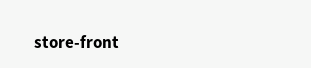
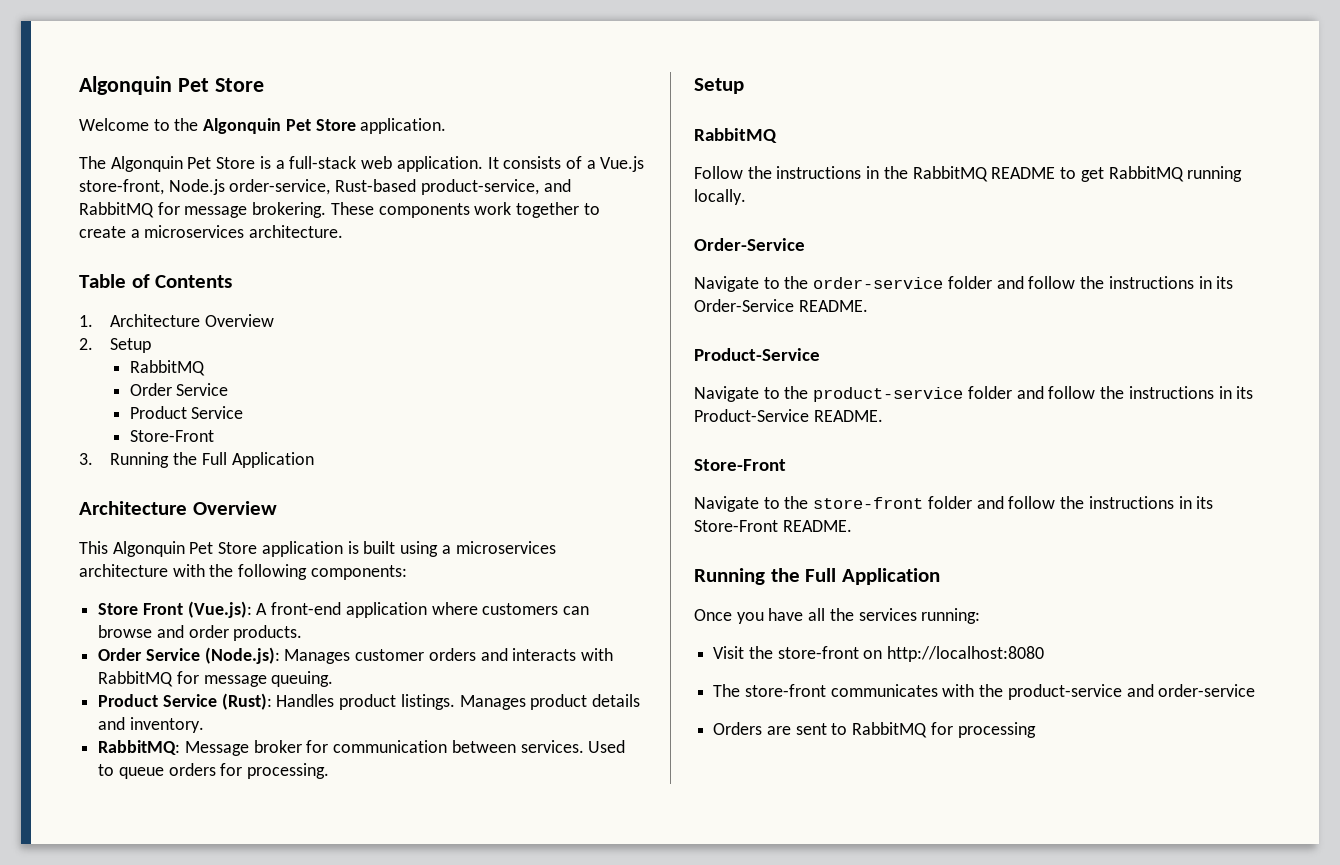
[34,35,119,48] store-front -> [79,76,264,95] [79,118,447,134] [79,156,645,172] [79,179,571,195] [79,202,600,218] [79,225,344,238] [79,274,233,288] [79,314,275,327] [79,338,152,353] [129,360,205,376] [129,383,229,396] [129,406,244,419] [129,430,214,442] [79,452,314,468] [79,501,277,515] [79,541,556,557] [79,564,407,580] [98,601,590,618] [98,625,303,641] [98,647,614,664] [98,671,334,687] [98,693,641,710] [98,717,204,733] [98,740,626,756] [98,763,330,779] [694,78,744,94] [694,128,777,143] [694,166,1243,182] [694,189,746,205] [694,238,805,251] [694,276,1234,292] [694,299,868,312] [694,348,820,361] [694,386,1254,402] [694,409,883,422] [694,459,786,471] [694,496,1214,512] [694,520,852,532] [694,568,940,585] [694,608,981,624] [713,646,1045,662] [713,684,1256,700] [713,722,1036,738] Algonquin Pet Store // Welcome to the Algonquin Pet Store application. // The Algonquin Pet Store is a full-stack web application. It consists of a Vue.js store-front, Node.js order-service, Rust-based product-service, and RabbitMQ for message brokering. These components work together to create a microservices architecture. // Table of Contents // 1. Architecture Overview // 2. Setup // RabbitMQ // Order Service // Product Service // Store-Front // 3. Running the Full Application // Architecture Overview // This Algonquin Pet Store application is built using a microservices architecture with the following components: // Store Front (Vue.js): A front-end application where customers can browse and order products. // Order Service (Node.js): Manages customer orders and interacts with RabbitMQ for message queuing. // Product Service (Rust): Handles product listings. Manages product details and inventory. // RabbitMQ: Message broker for communication between services. Used to queue orders for processing. // Setup // RabbitMQ // Follow the instructions in the RabbitMQ README to get RabbitMQ running locally. // Order-Service // Navigate to the order-service folder and follow the instructions in its Order-Service README. // Product-Service // Navigate to the product-service folder and follow the instructions in its Product-Service README. // Store-Front // Navigate to the store-front folder and follow the instructions in its Store-Front README. // Running the Full Application // Once you have all the services running: // Visit the store-front on http://localhost:8080 // The store-front communicates with the product-service and order-service // Orders are sent to RabbitMQ for processing

